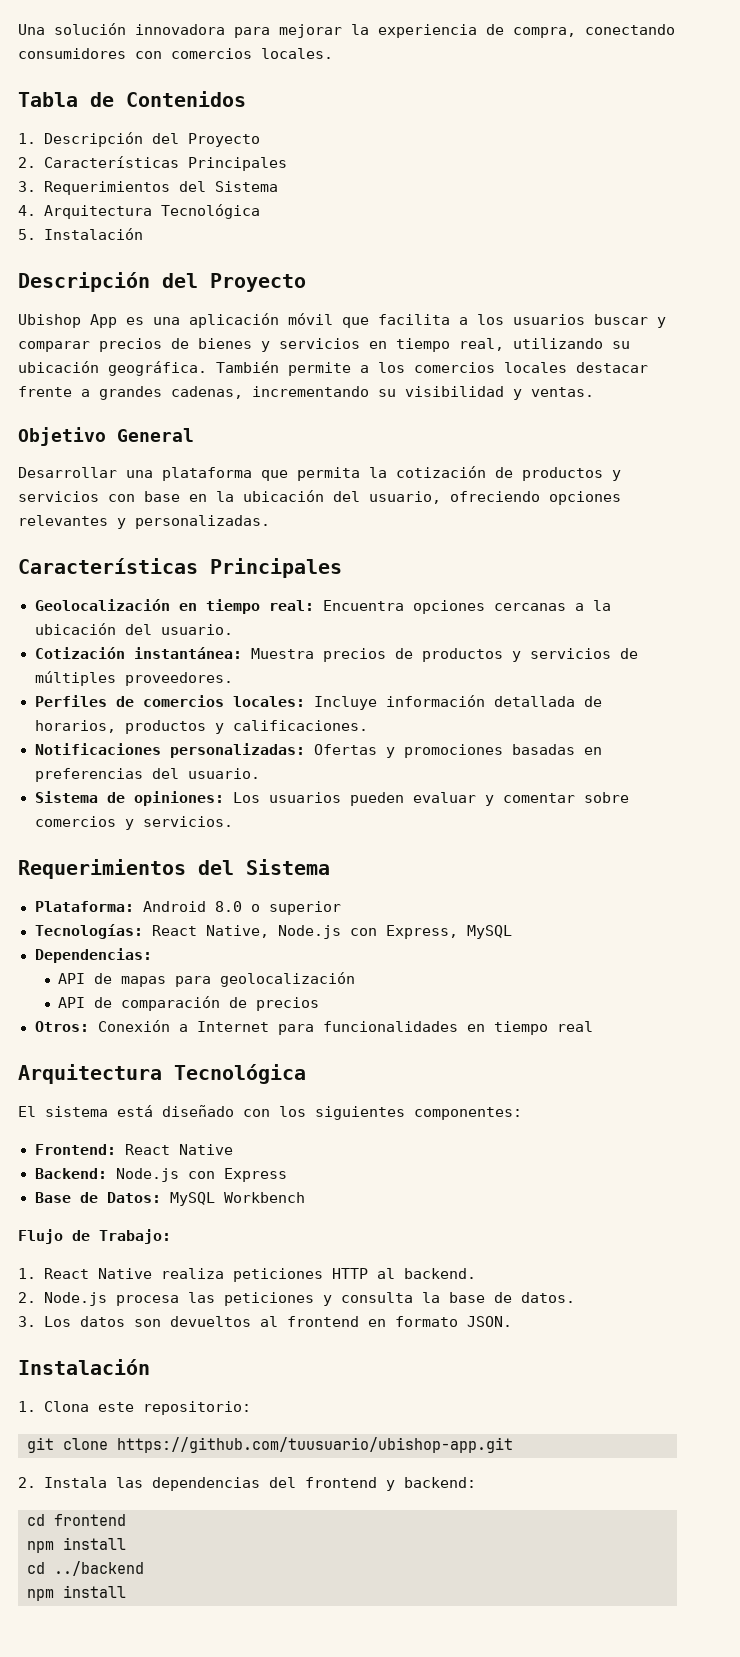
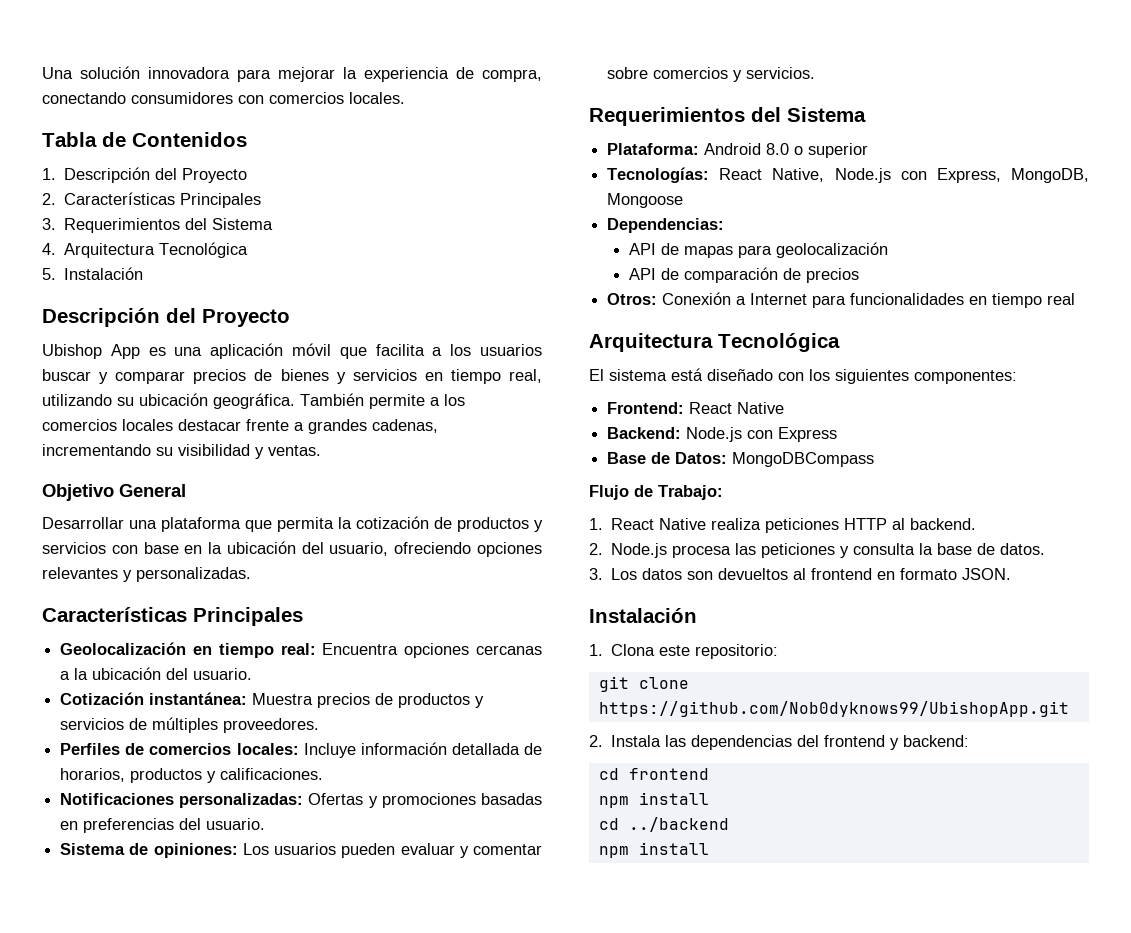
[466,925,512,939] MySQL -> [1011,168,1089,183] [607,193,684,208] MongoDB, Mongoose
[169,1192,305,1206] MySQL Workbench -> [732,452,875,467] MongoDBCompass
[117,1437,513,1453] https://github.com/tuusuario/ubishop-app.git -> [598,701,1069,717] https://github.com/Nob0dyknows99/UbishopApp.git

